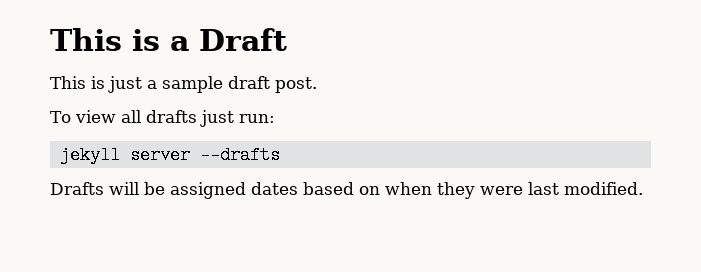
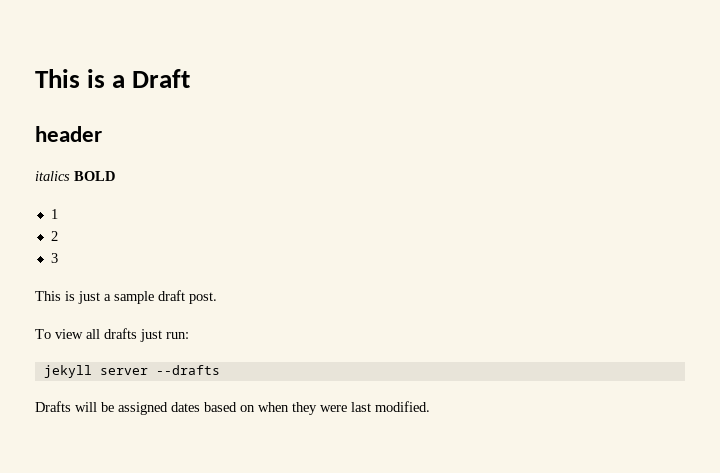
(287, 39) none -> [35,126,102,142] [35,171,115,181] [50,209,58,219] [50,231,58,241] [50,253,58,263] // header // italics BOLD // 1 // 2 // 3

